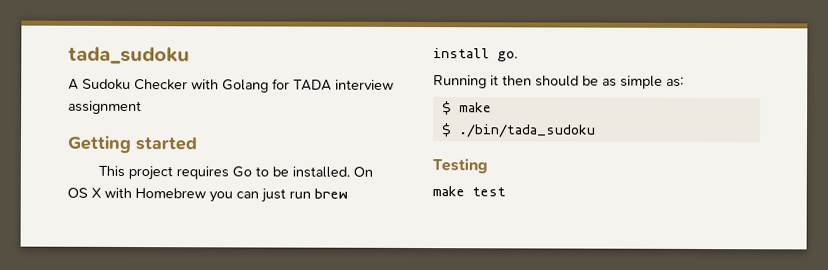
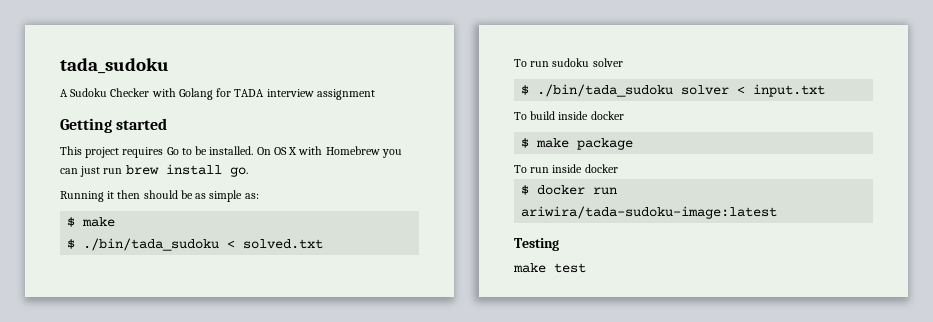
(596, 131) none -> [227,239,324,249] [514,58,623,67] [521,84,826,97] [514,111,624,120] [521,138,634,150] [514,164,618,173] [521,185,618,195] [521,206,778,219] < solved.txt // To run sudoku solver // $ ./bin/tada_sudoku solver < input.txt // To build inside docker // $ make package // To run inside docker // $ docker run ariwira/tada-sudoku-image:latest

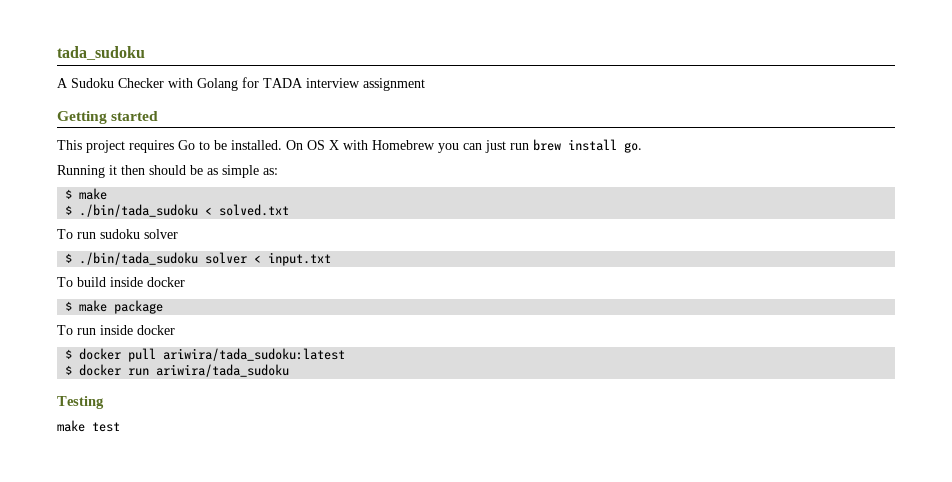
(618, 168) none -> [65,348,346,362] // $ docker pull ariwira/tada_sudoku:latest
[521,206,778,219] ariwira/tada-sudoku-image:latest -> [156,364,290,377] ariwira/tada_sudoku

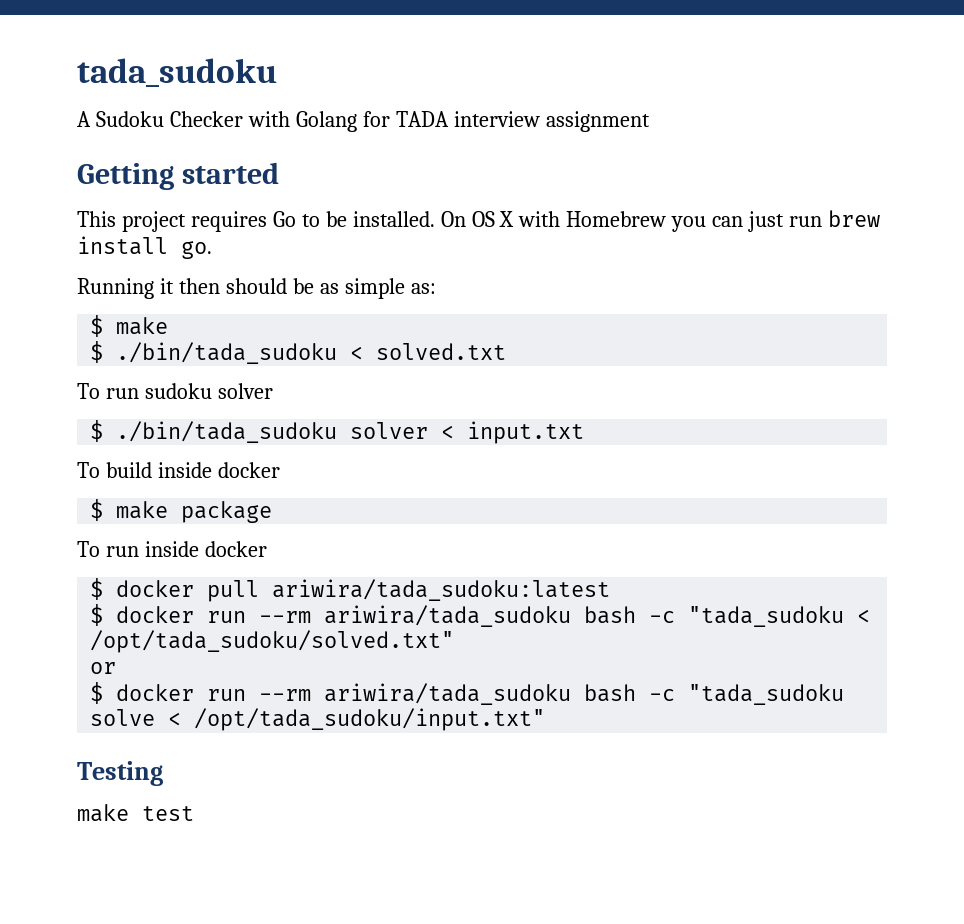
[156,364,290,377] ariwira/tada_sudoku -> [259,605,871,627] [90,630,455,653] [90,662,117,674] [90,682,845,705] [90,708,546,731] --rm ariwira/tada_sudoku bash -c "tada_sudoku < /opt/tada_sudoku/solved.txt" // or // $ docker run --rm ariwira/tada_sudoku bash -c "tada_sudoku solve < /opt/tada_sudoku/input.txt"

